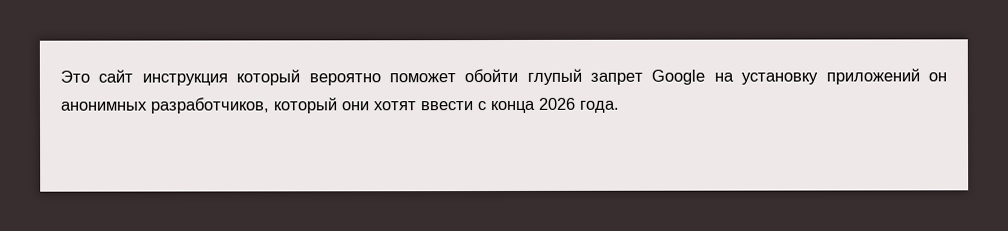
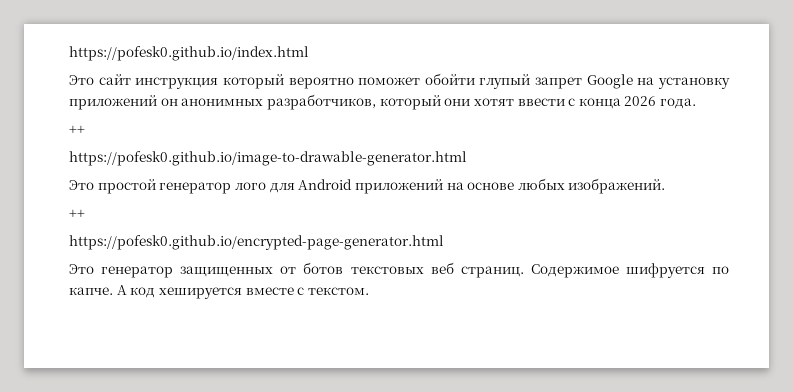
(60, 76) none -> [69,46,309,61] https://pofesk0.github.io/index.html //
(619, 106) none -> [69,125,85,134] [69,151,467,166] [69,178,666,194] [69,209,85,218] [69,235,444,250] [69,262,730,278] [69,285,369,299] // ++ // https://pofesk0.github.io/image-to-drawable-generator.html // Это простой генератор лого для Android приложений на основе любых изображений. // ++ // https://pofesk0.github.io/encrypted-page-generator.html // Это генератор защищенных от ботов текстовых веб страниц. Содержимое шифруется по капче. А код хешируется вместе с текстом.

